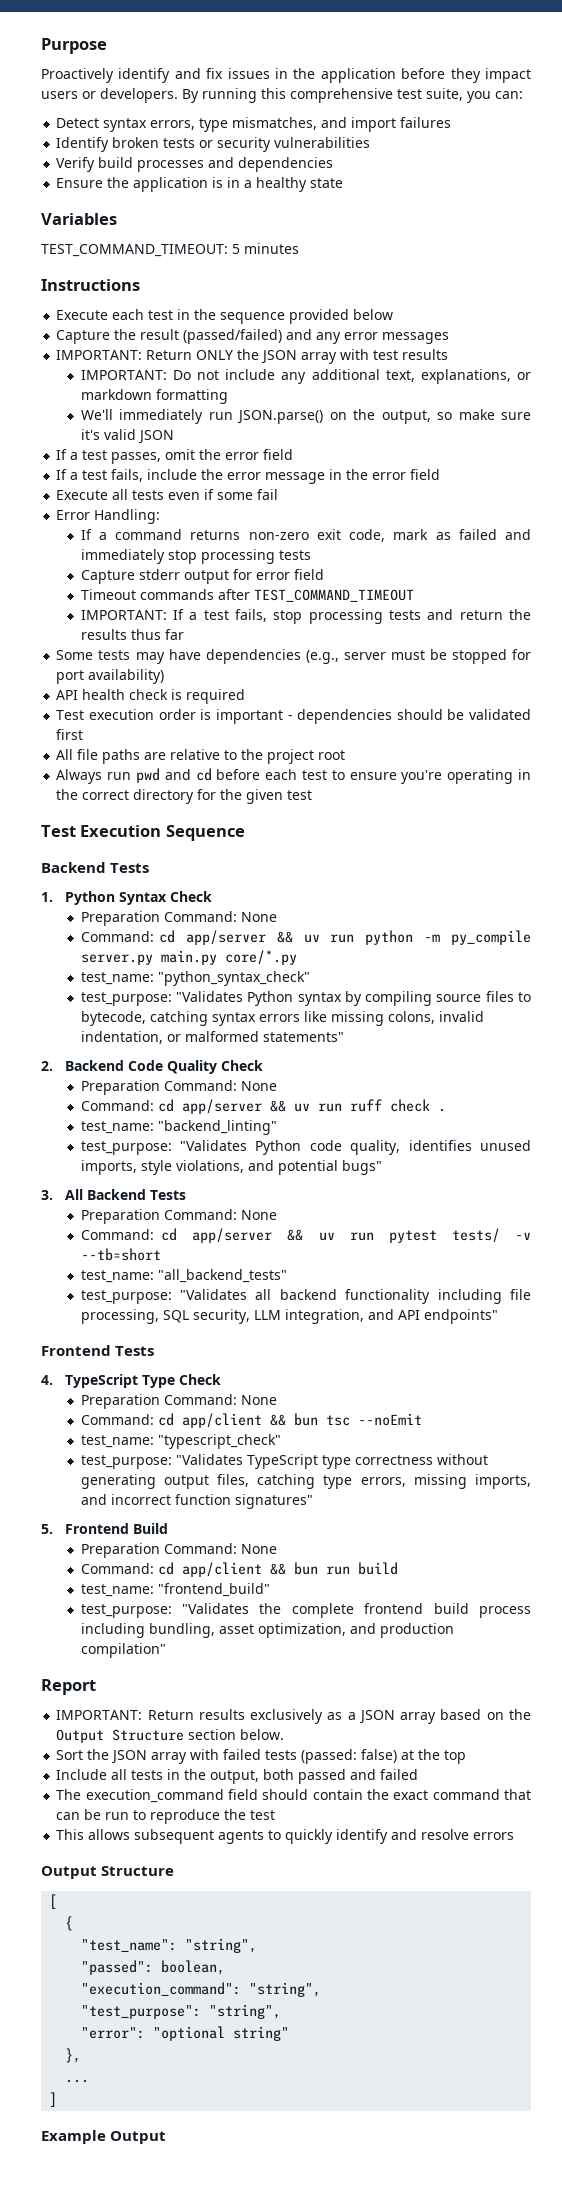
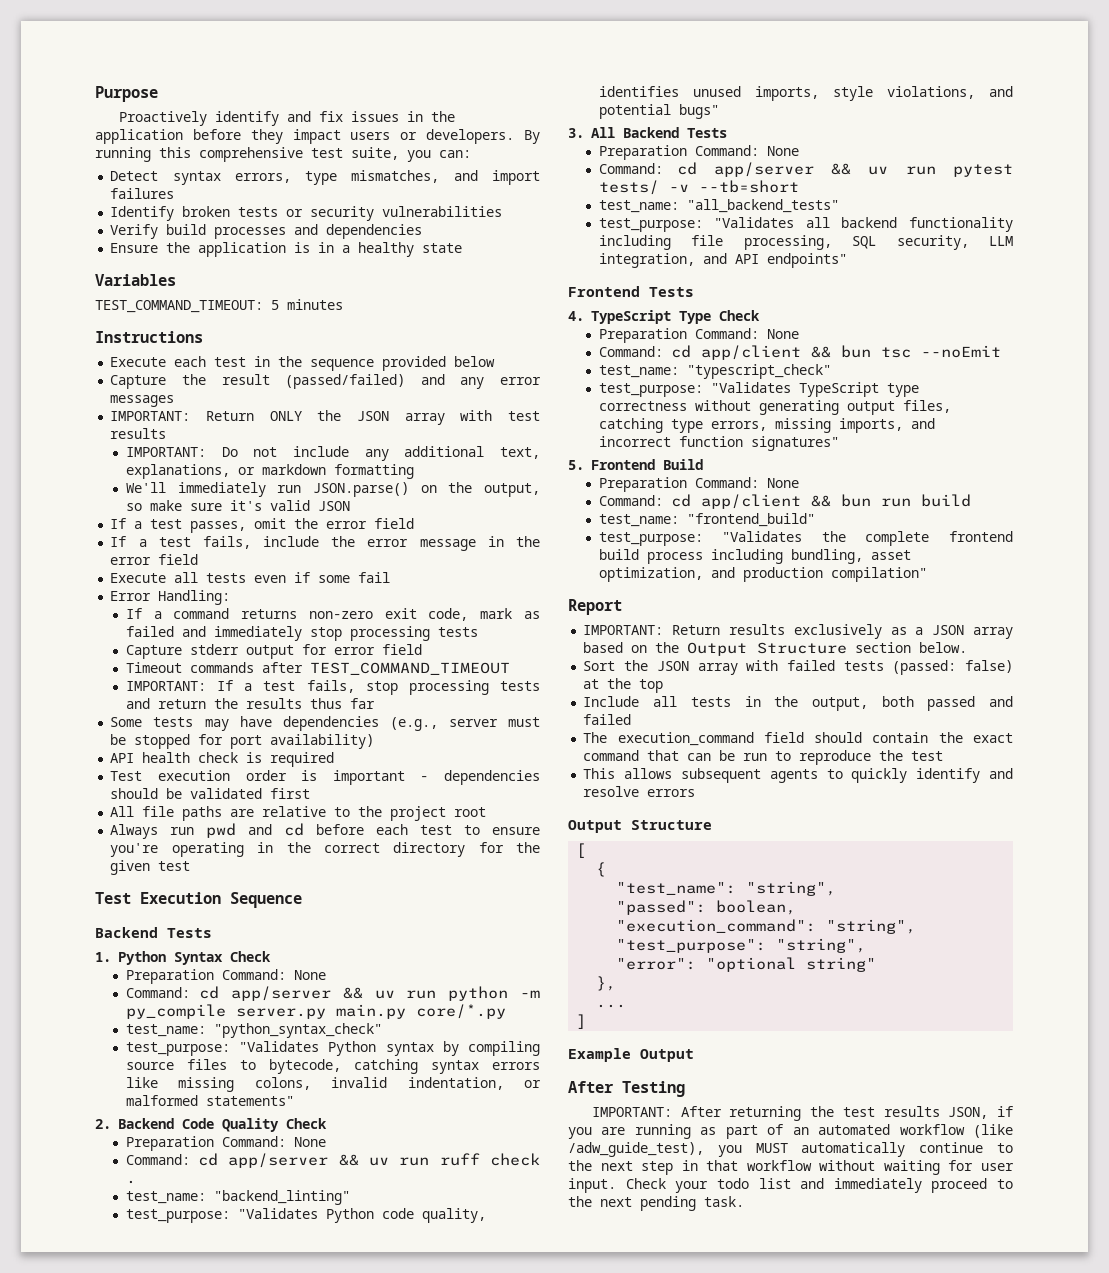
(167, 2137) none -> [568,1081,685,1097] [591,1106,1013,1121] [568,1124,1014,1139] [568,1142,1013,1157] [568,1160,1014,1175] [568,1178,1013,1193] [568,1196,744,1211] // After Testing // IMPORTANT: After returning the test results JSON, if you are running as part of an automated workflow (like /adw_guide_test), you MUST automatically continue to the next step in that workflow without waiting for user input. Check your todo list and immediately proceed to the next pending task.

